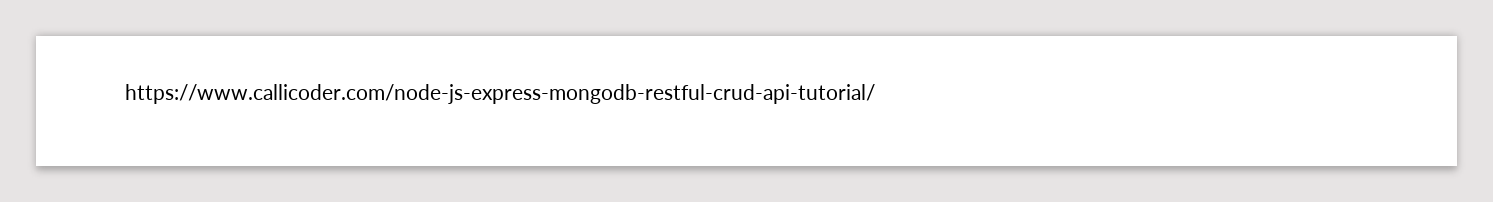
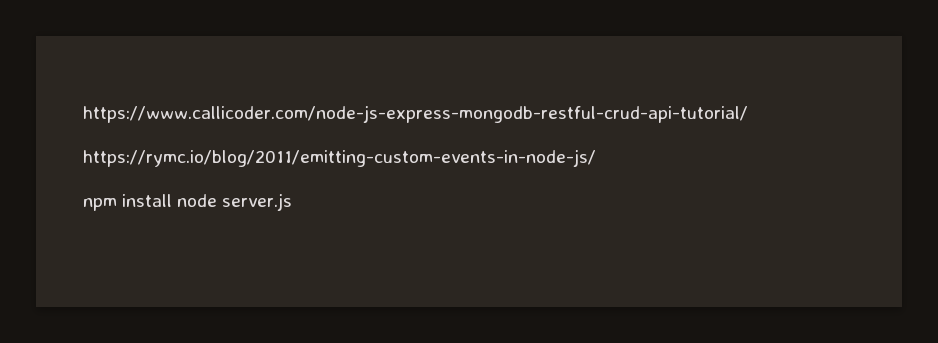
(875, 94) none -> [83,149,596,167] [83,193,293,211] // https://rymc.io/blog/2011/emitting-custom-events-in-node-js/ // npm install node server.js

